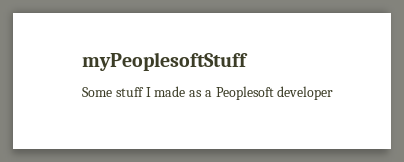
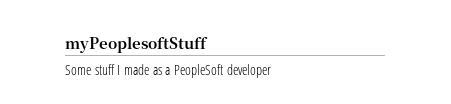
[215,86,274,100] Peoplesoft -> [173,64,223,78] PeopleSoft

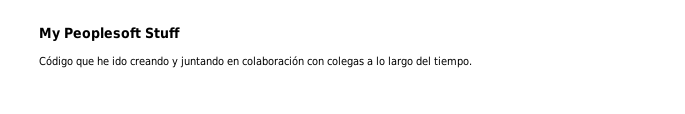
[65,36,208,53] [65,64,271,78] myPeoplesoftStuff // Some stuff I made as a PeopleSoft developer -> [39,27,180,42] [39,56,472,68] My Peoplesoft Stuff // Código que he ido creando y juntando en colaboración con colegas a lo largo del tiempo.

